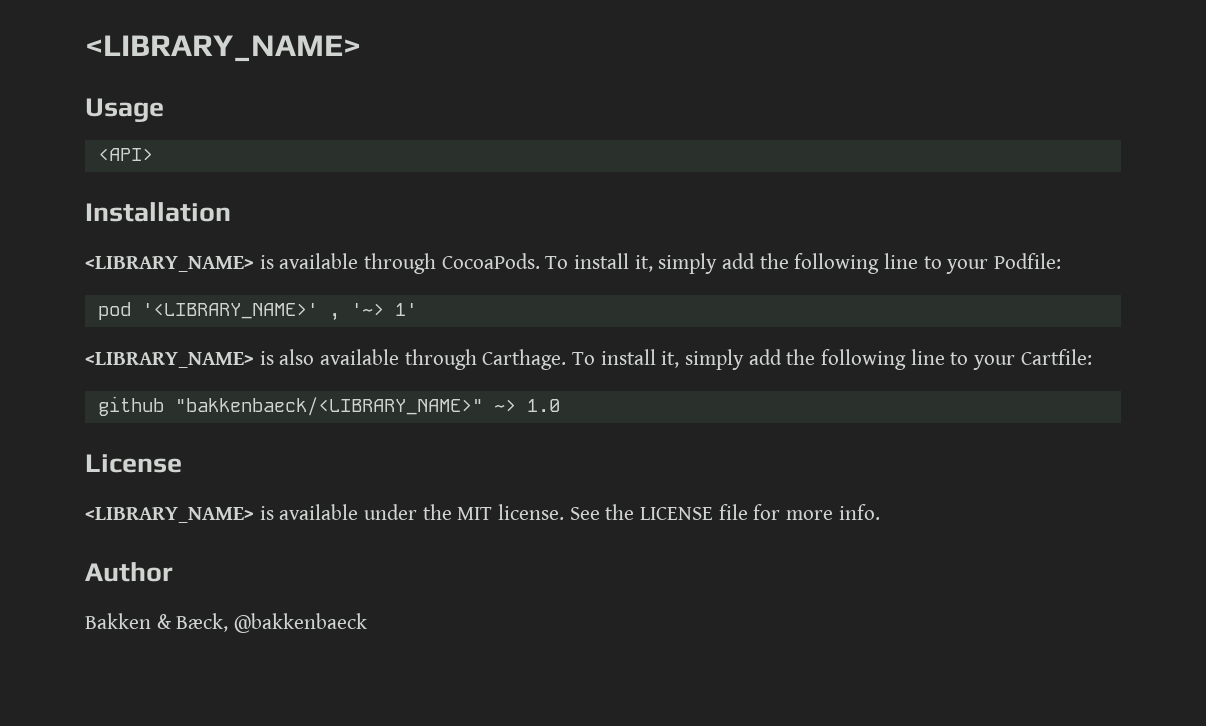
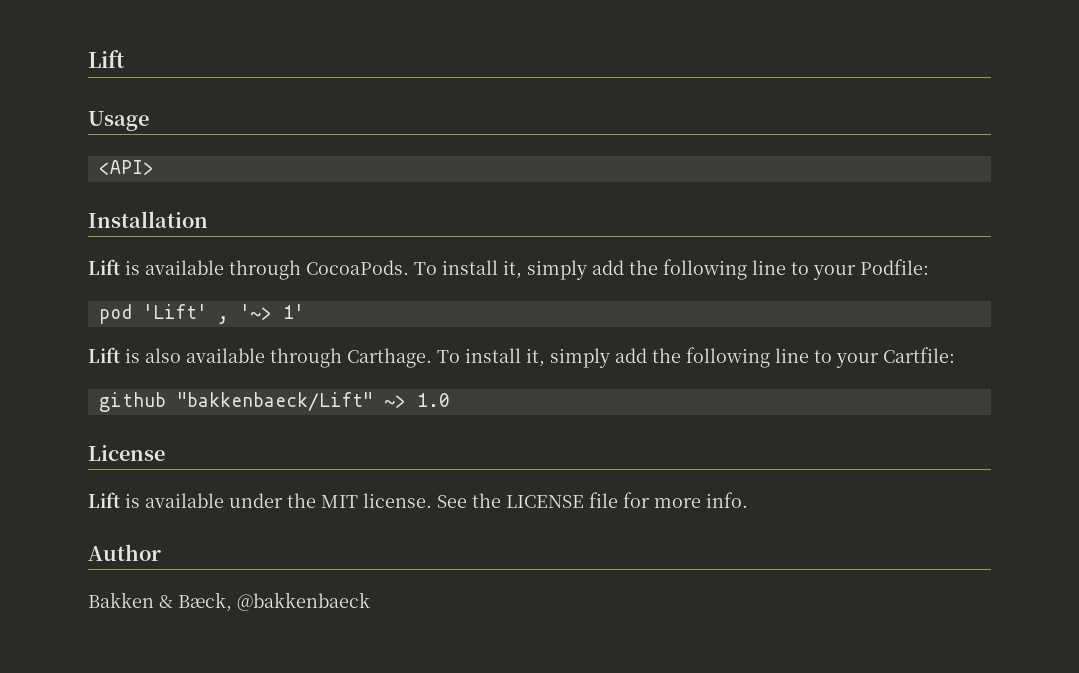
[85,35,361,62] <LIBRARY_NAME> -> [88,50,125,68] Lift
[85,256,254,272] <LIBRARY_NAME> -> [88,259,120,275] Lift
[141,303,318,319] '<LIBRARY_NAME>' -> [142,304,207,319] 'Lift'
[85,352,254,368] <LIBRARY_NAME> -> [88,347,120,363] Lift
[174,397,483,416] "bakkenbaeck/<LIBRARY_NAME>" -> [176,392,373,411] "bakkenbaeck/Lift"
[85,507,254,523] <LIBRARY_NAME> -> [88,492,120,508] Lift

